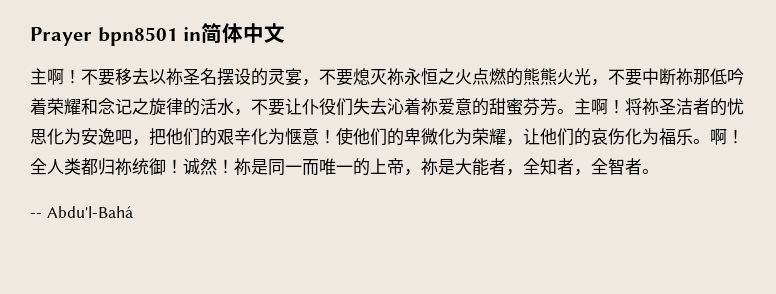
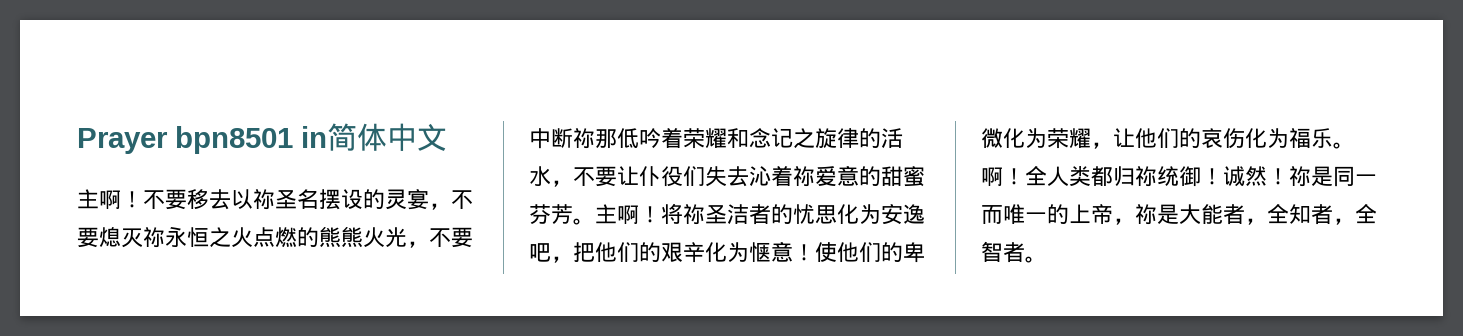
[30,206,133,218] // -- Abdu'l-Bahá -> (1047, 259) none

